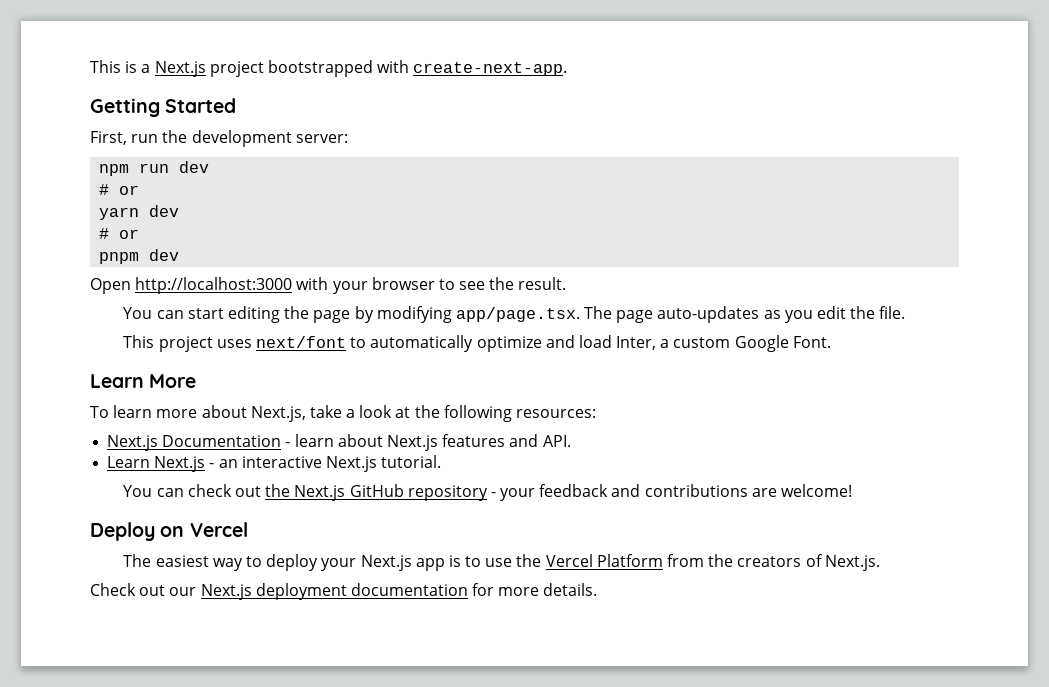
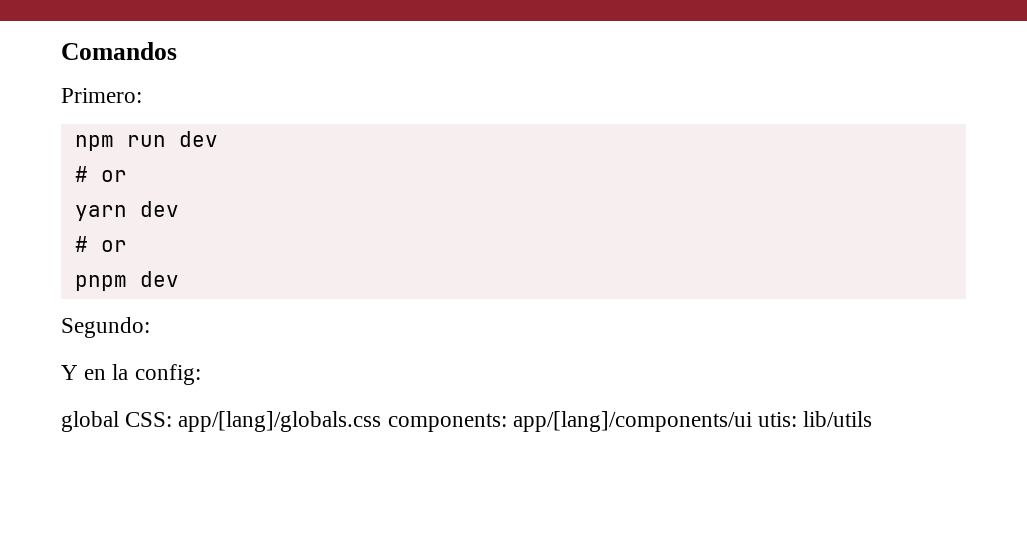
[90,60,568,77] [90,98,237,117] [90,130,348,147] This is a Next.js project bootstrapped with create-next-app. // Getting Started // First, run the development server: -> [61,42,177,60] [61,88,142,103] Comandos // Primero:
[90,277,567,294] [123,306,906,323] [123,335,831,352] [90,374,197,388] [90,405,597,422] [107,434,571,451] [107,455,442,472] [123,484,853,501] [90,522,248,541] [123,554,880,571] [90,583,598,600] Open http://localhost:3000 with your browser to see the result. // You can start editing the page by modifying app/page.tsx. The page auto-updates as you edit the file. // This project uses next/font to automatically optimize and load Inter, a custom Google Font. // Learn More // To learn more about Next.js, take a look at the following resources: // Next.js Documentation - learn about Next.js features and API. // Learn Next.js - an interactive Next.js tutorial. // You can check out the Next.js GitHub repository - your feedback and contributions are welcome! // Deploy on Vercel // The easiest way to deploy your Next.js app is to use the Vercel Platform from the creators of Next.js. // Check out our Next.js deployment documentation for more details. -> [61,317,150,338] [61,364,201,385] [61,411,873,432] Segundo: // Y en la config: // global CSS: app/[lang]/globals.css components: app/[lang]/components/ui utis: lib/utils

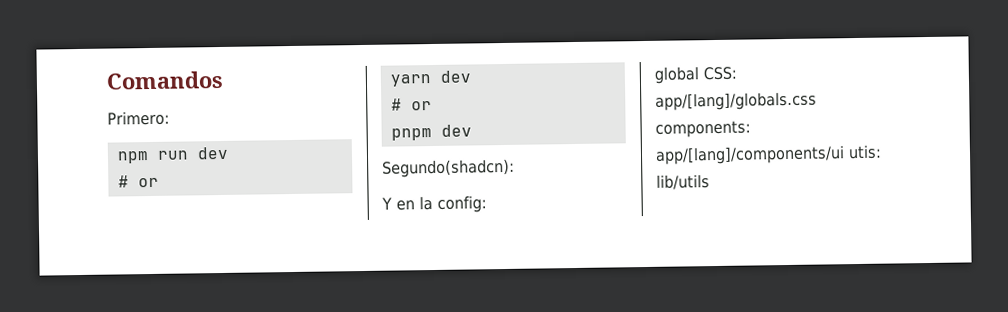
[61,317,150,338] Segundo: -> [382,158,515,178] Segundo(shadcn):

